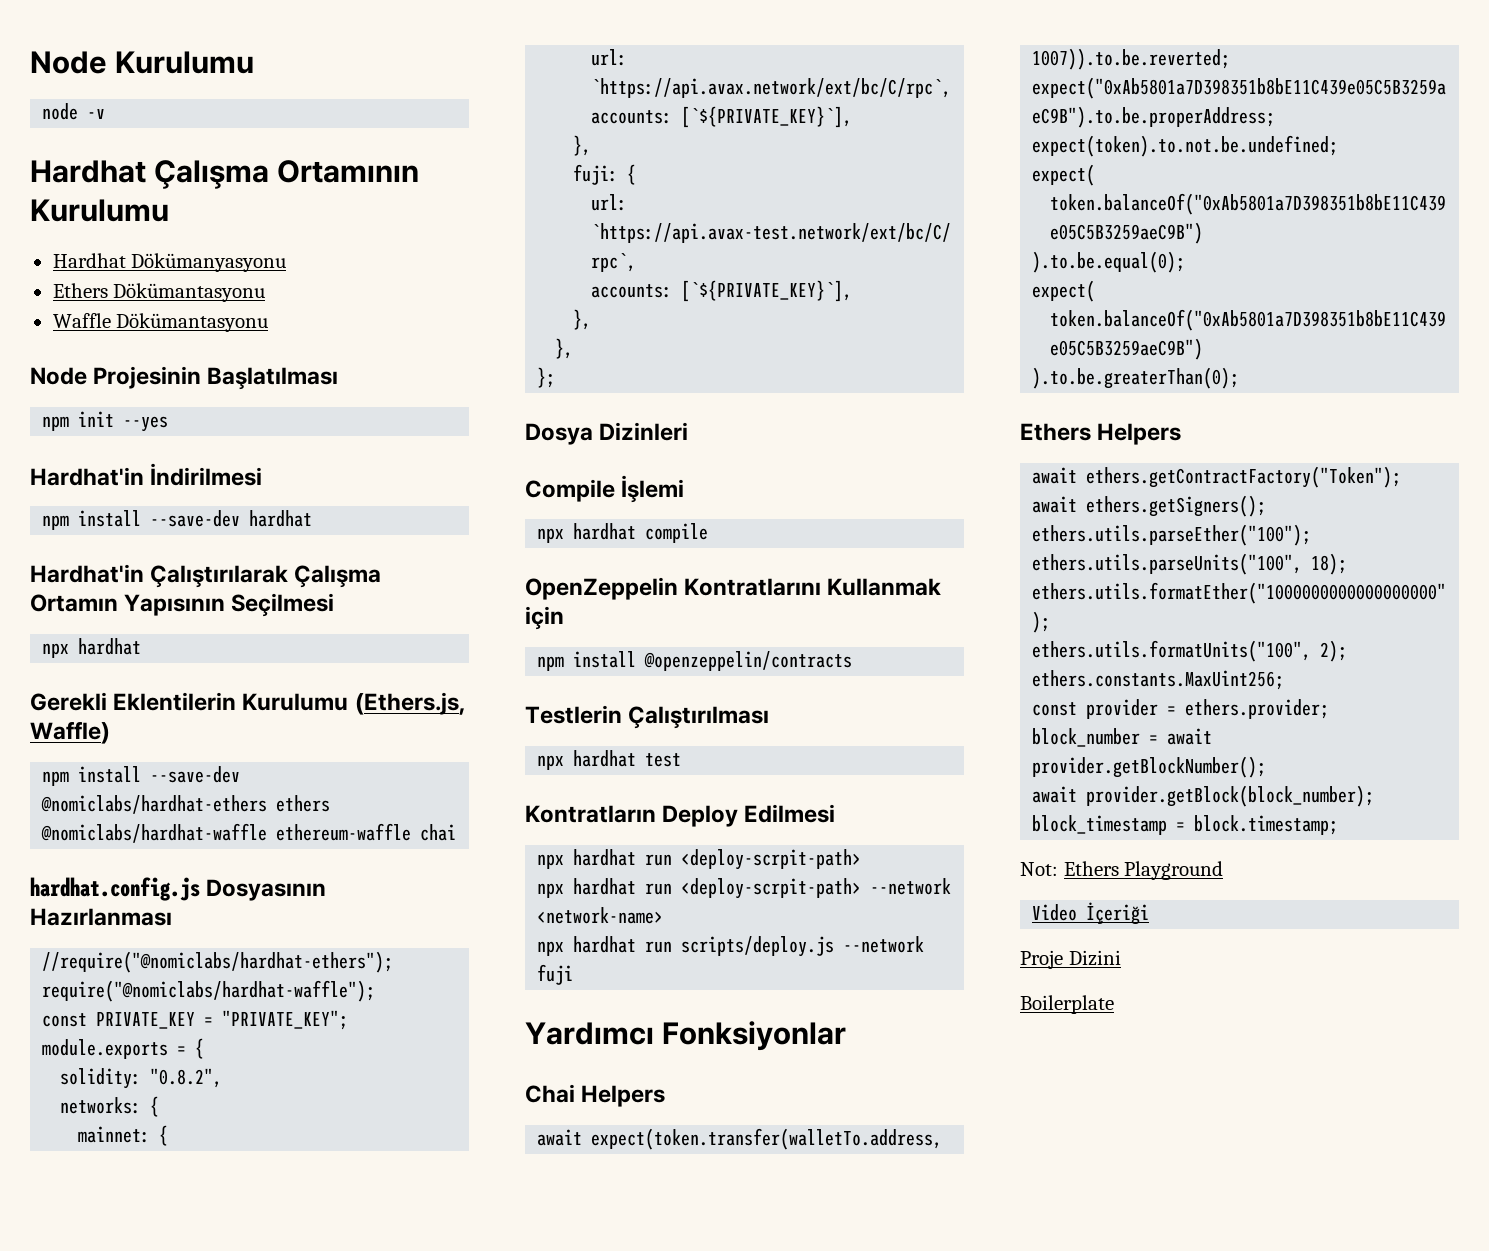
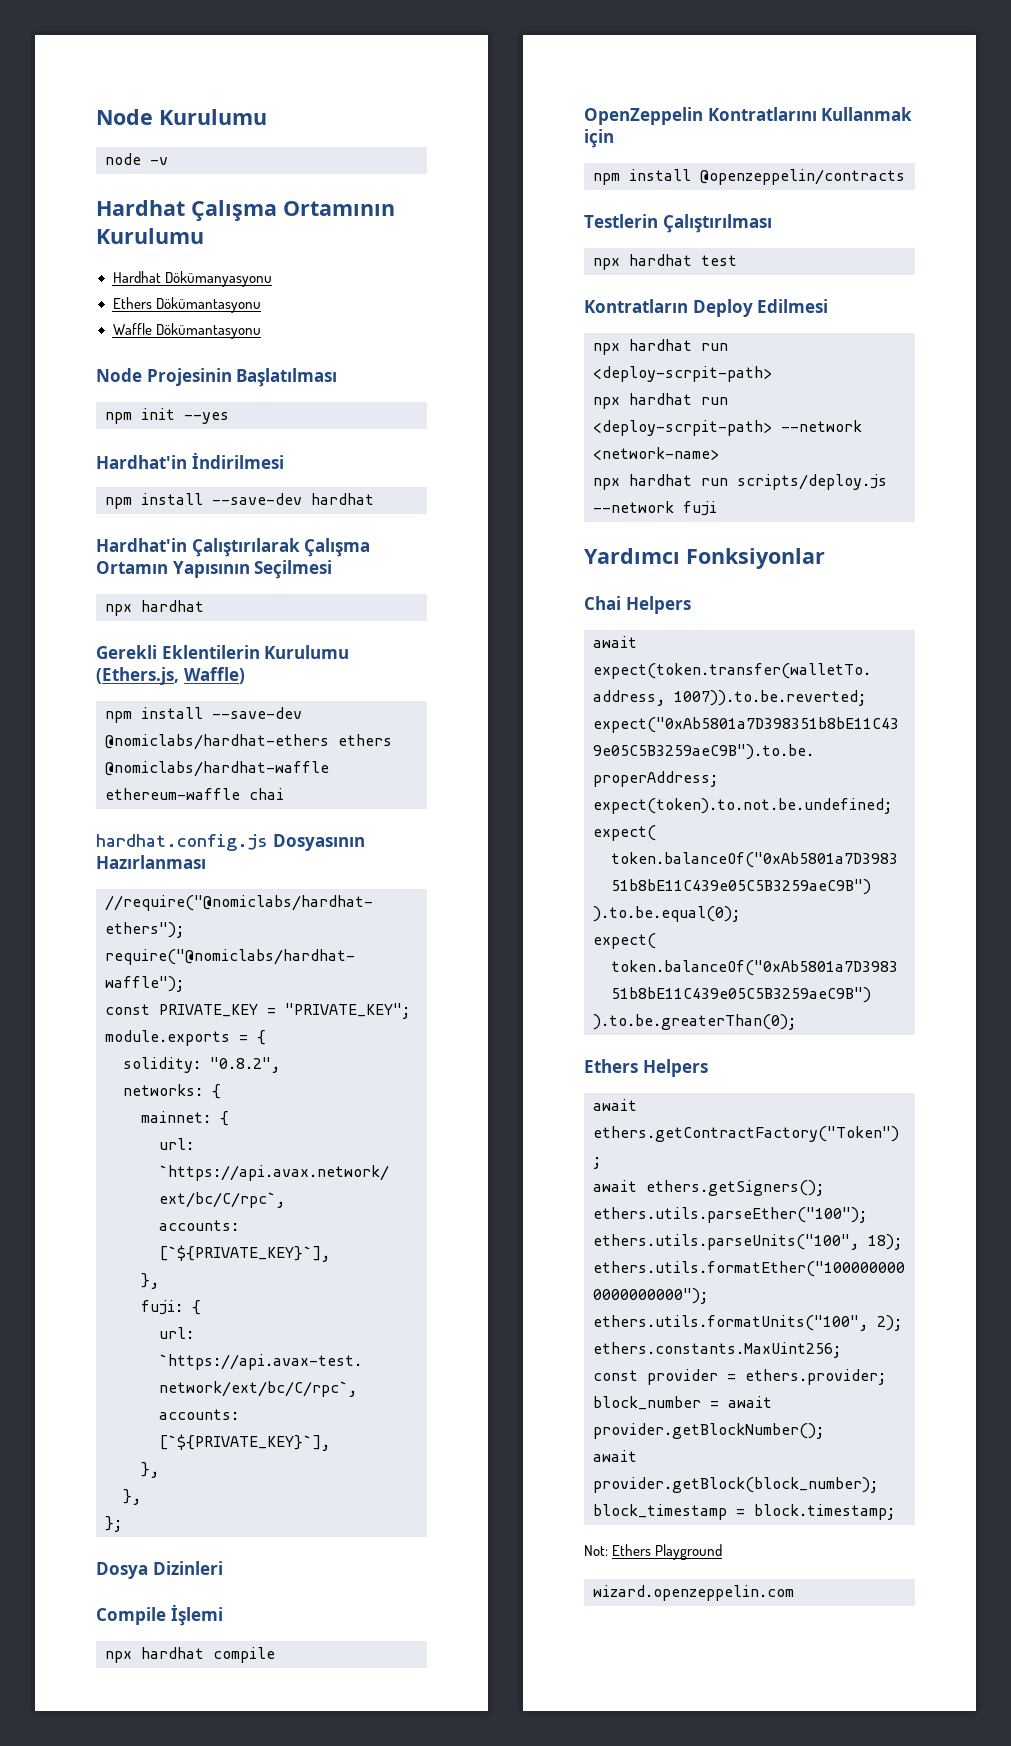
[1032,902,1150,925] [1020,950,1121,969] [1020,995,1114,1014] Video İçeriği // Proje Dizini // Boilerplate -> [593,1585,794,1601] wizard.openzeppelin.com

